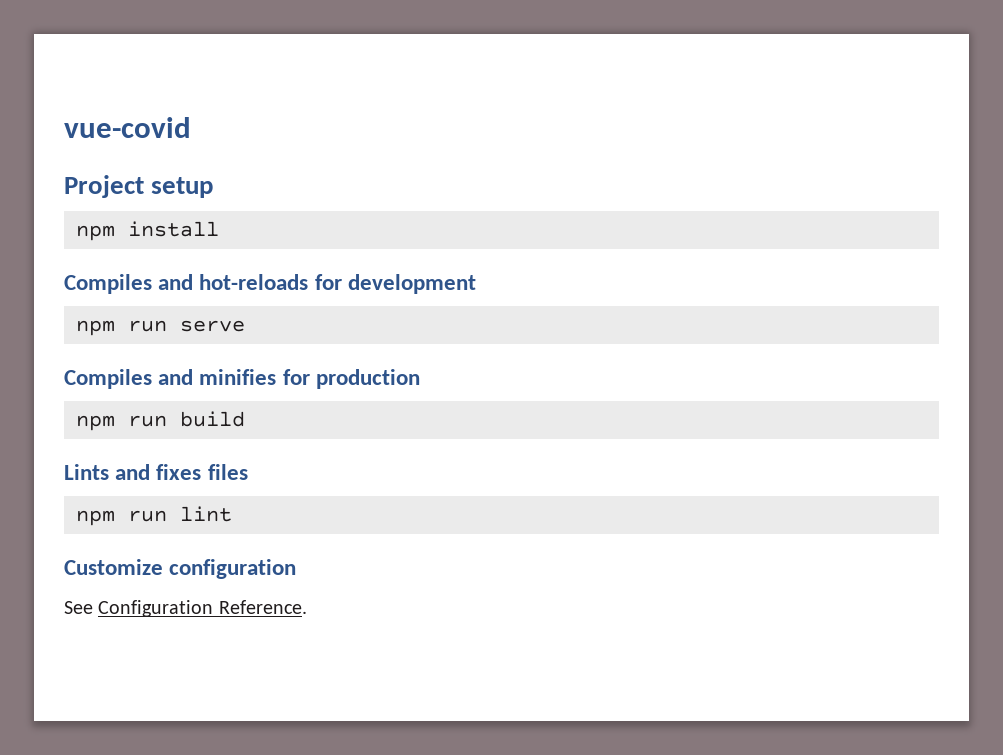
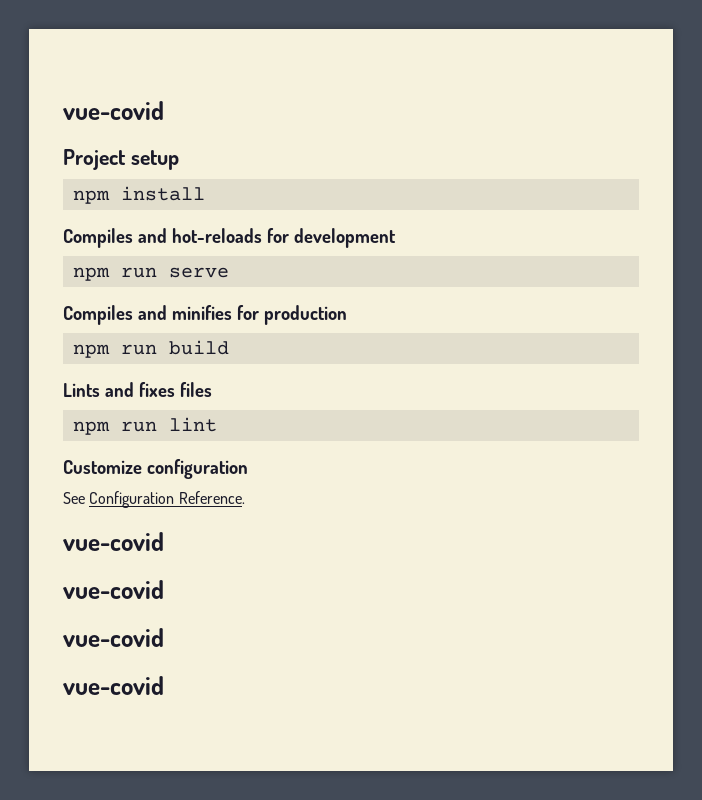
(307, 607) none -> [63,532,164,551] [63,580,164,599] [63,628,164,647] [63,676,164,695] // vue-covid // vue-covid // vue-covid // vue-covid

